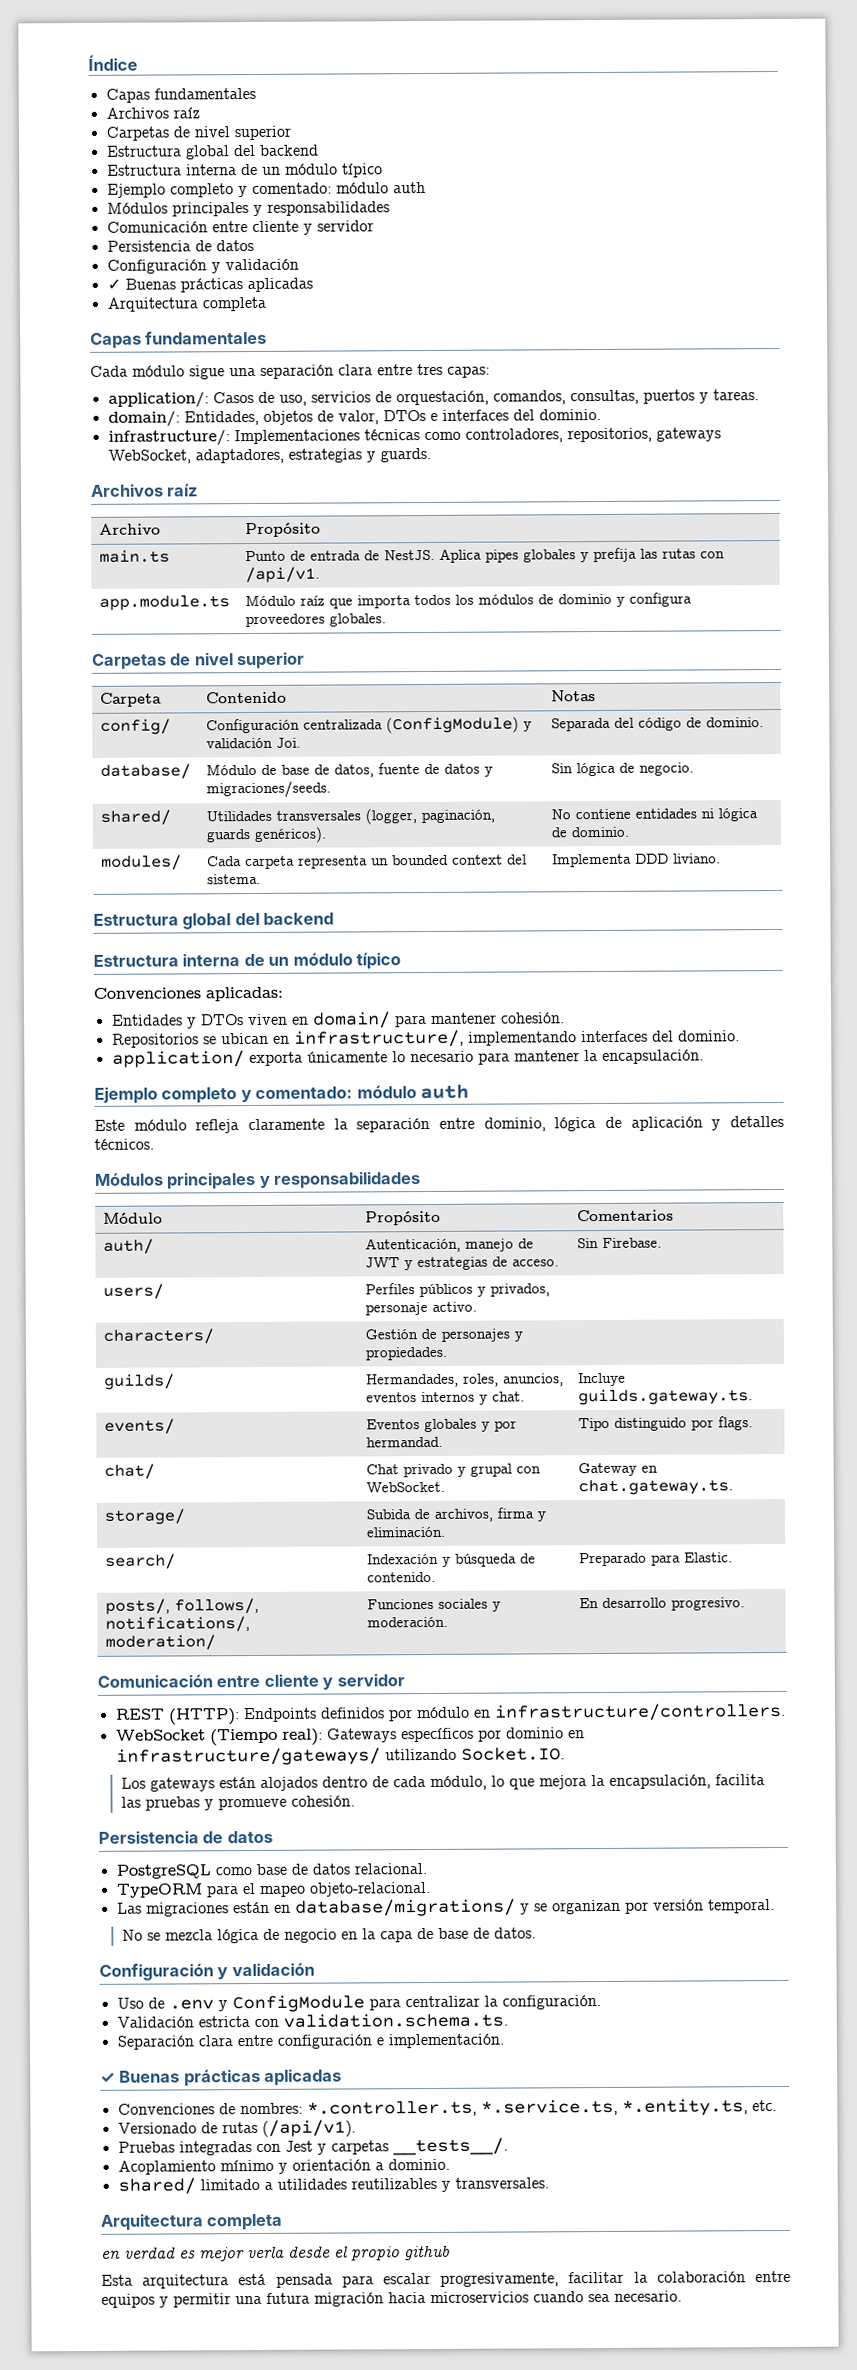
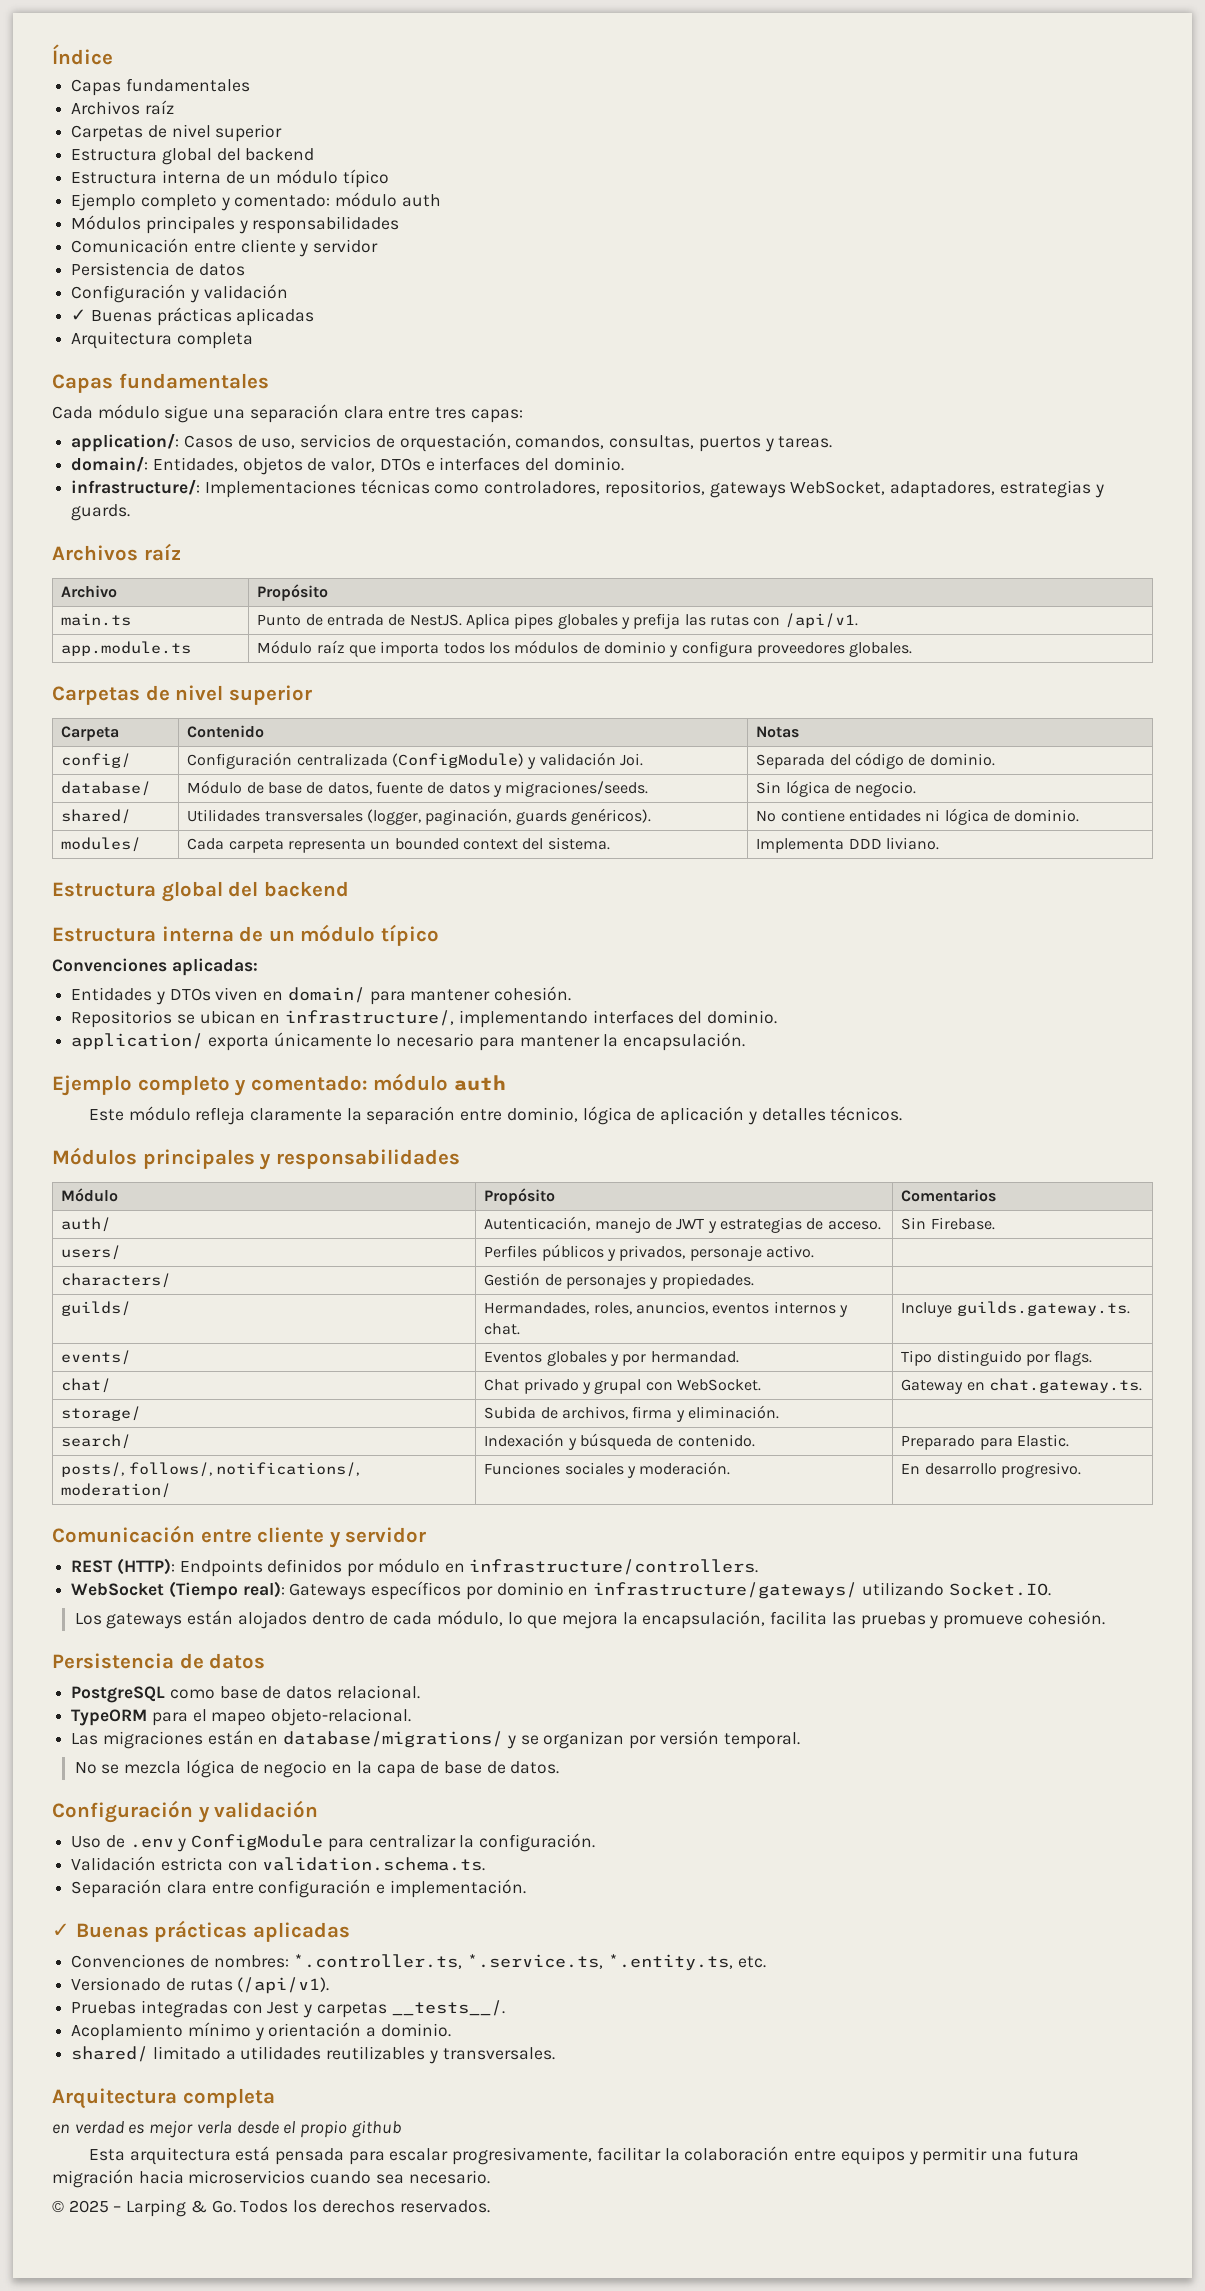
(682, 2296) none -> [52,2199,490,2217] // © 2025 – Larping & Go. Todos los derechos reservados.

